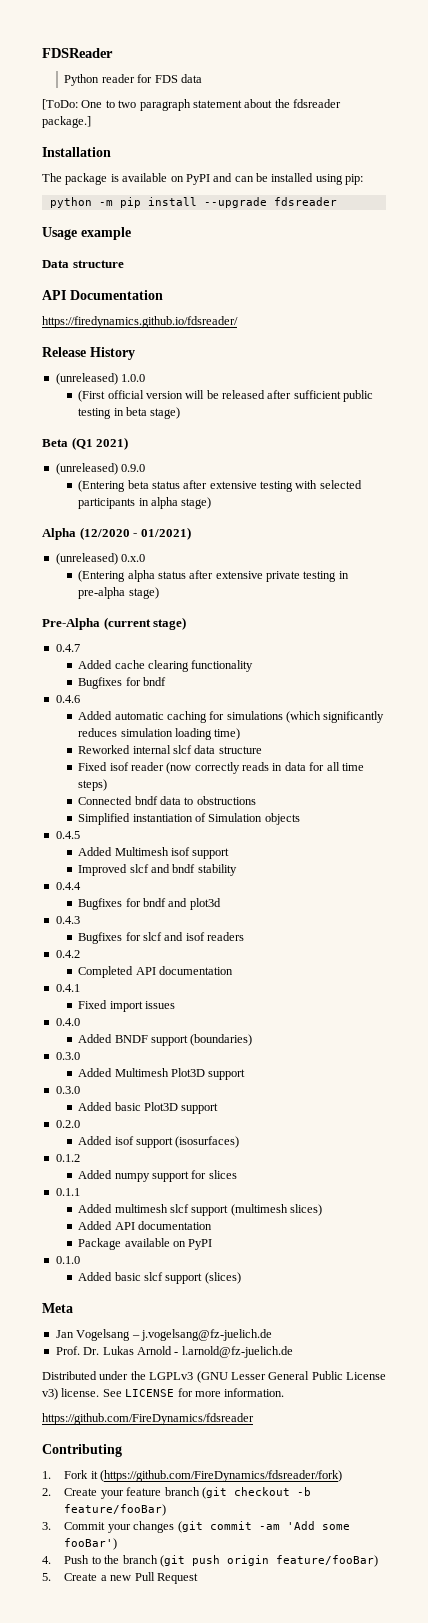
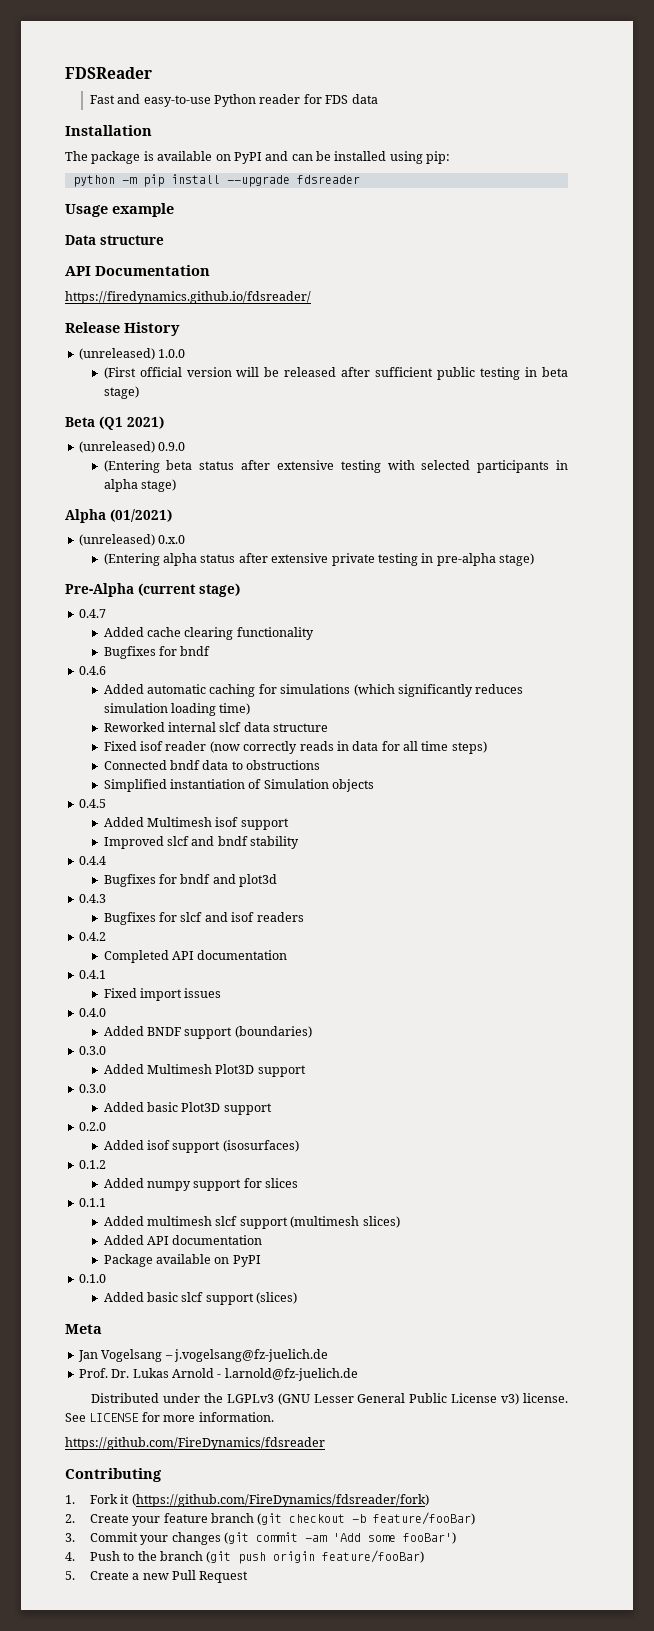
(113, 53) none -> [89,94,211,107] Fast and easy-to-use
[42,99,341,111] [42,116,91,128] // [ToDo: One to two paragraph statement about the fdsreader package.] -> (378, 99) none
[79,527,191,540] (12/2020 - 01/2021) -> [110,509,172,522] (01/2021)

